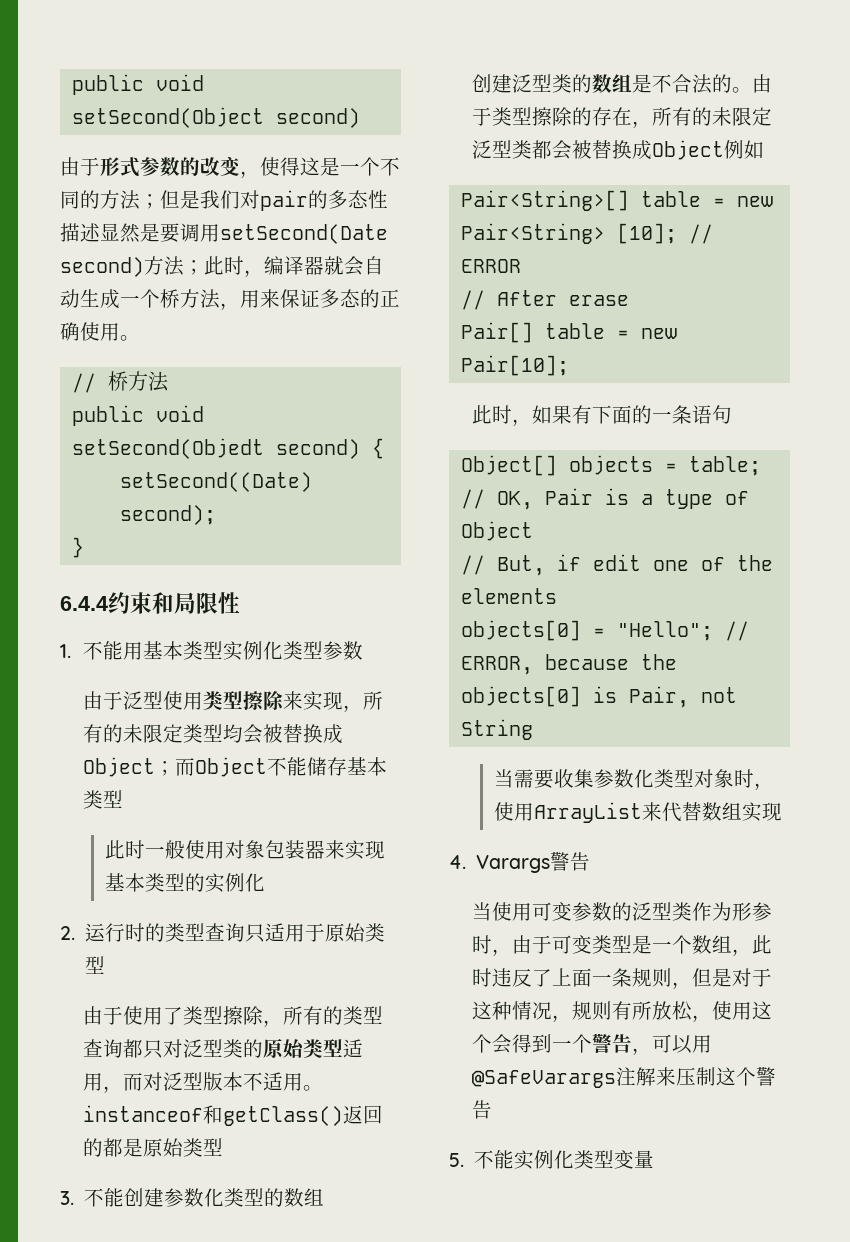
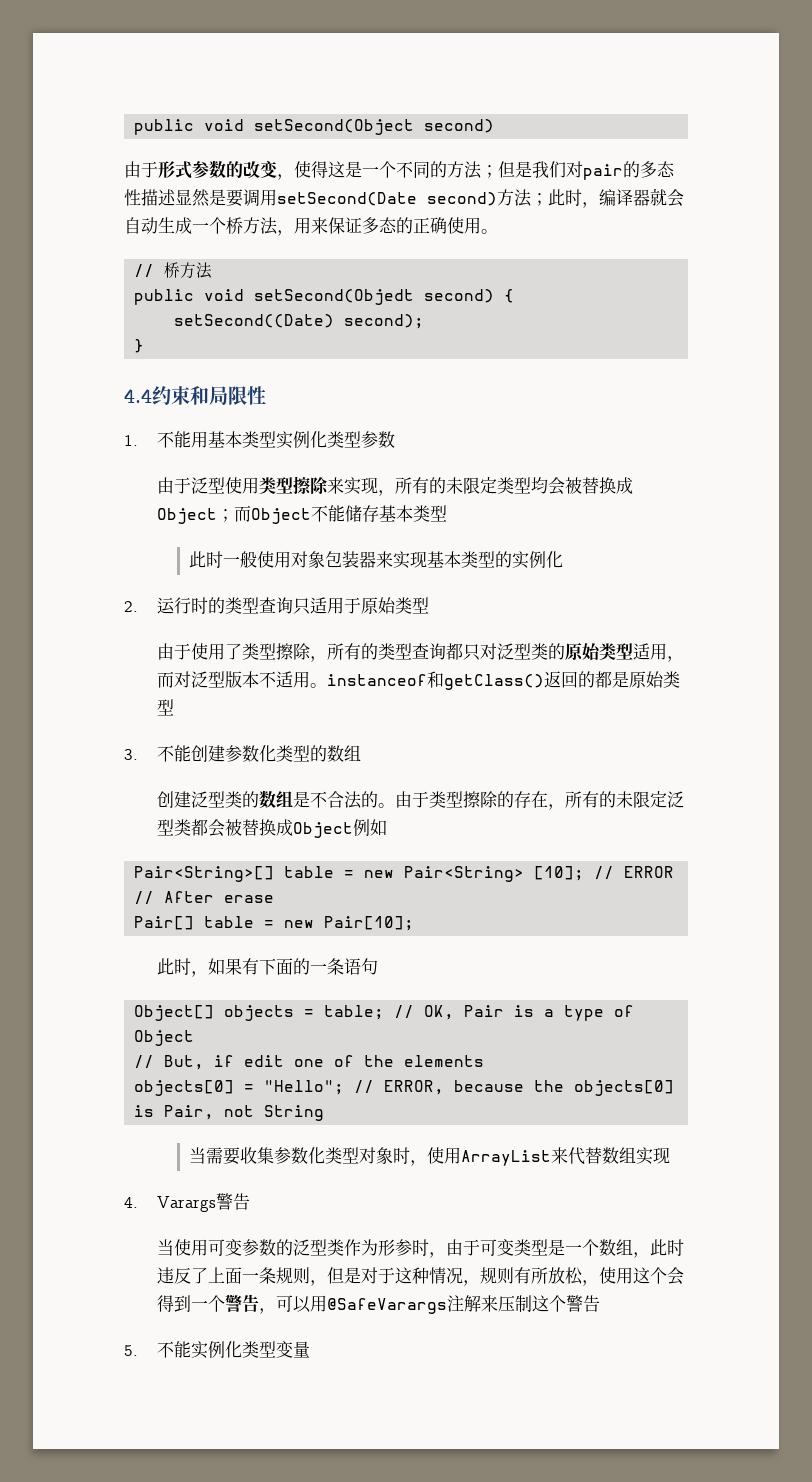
[60,596,108,611] 6.4.4 -> [124,388,152,403] 4.4

